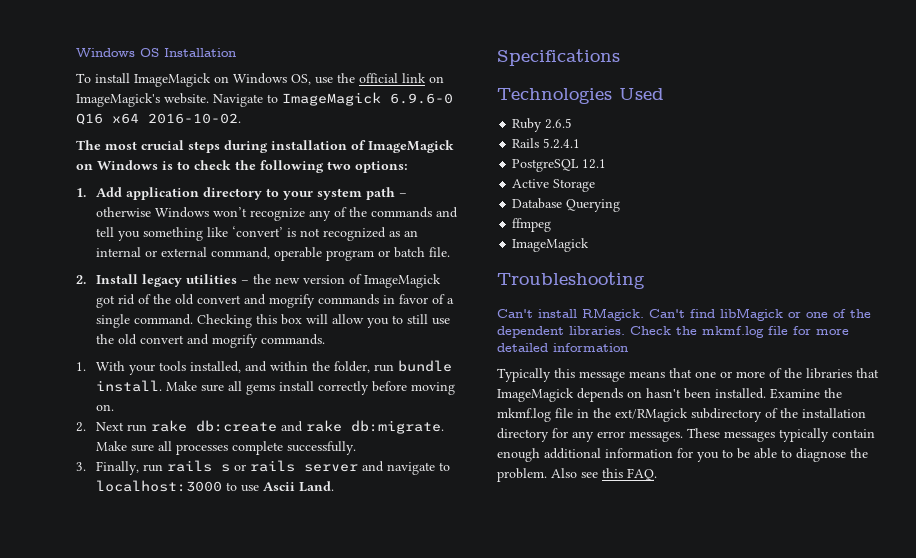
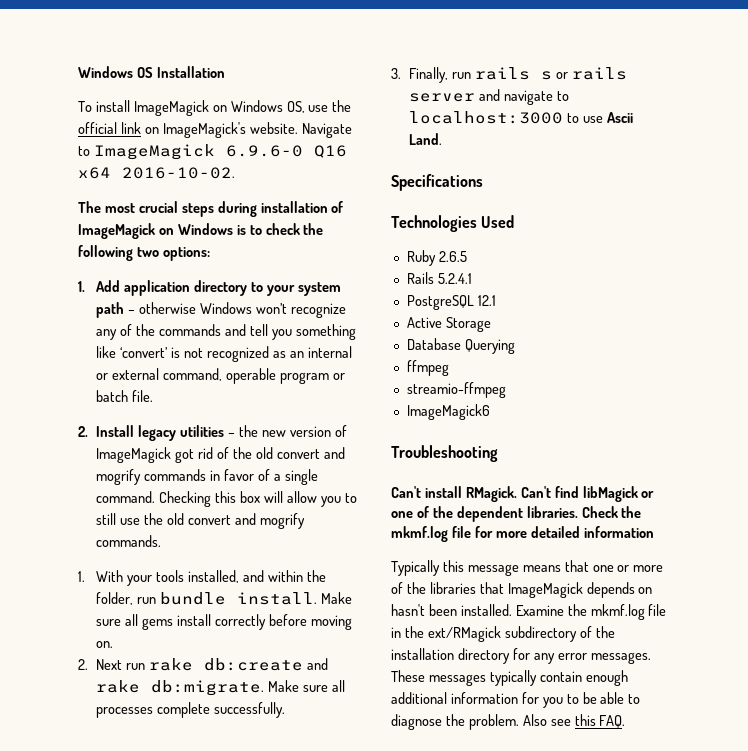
[512,238,590,252] ImageMagick -> [406,382,506,398] [406,404,490,420] streamio-ffmpeg // ImageMagick6

